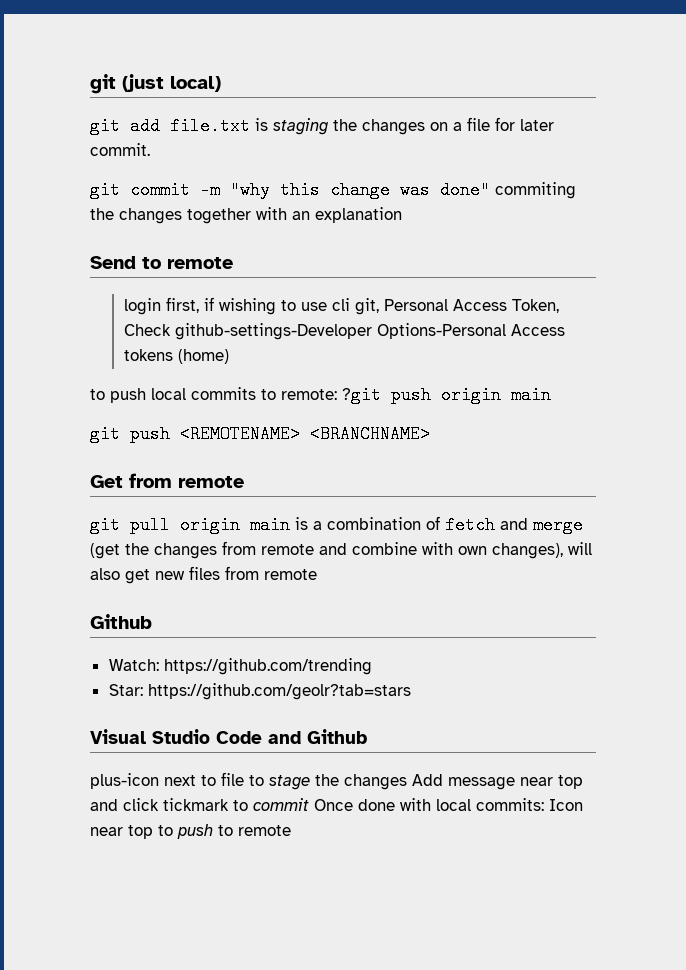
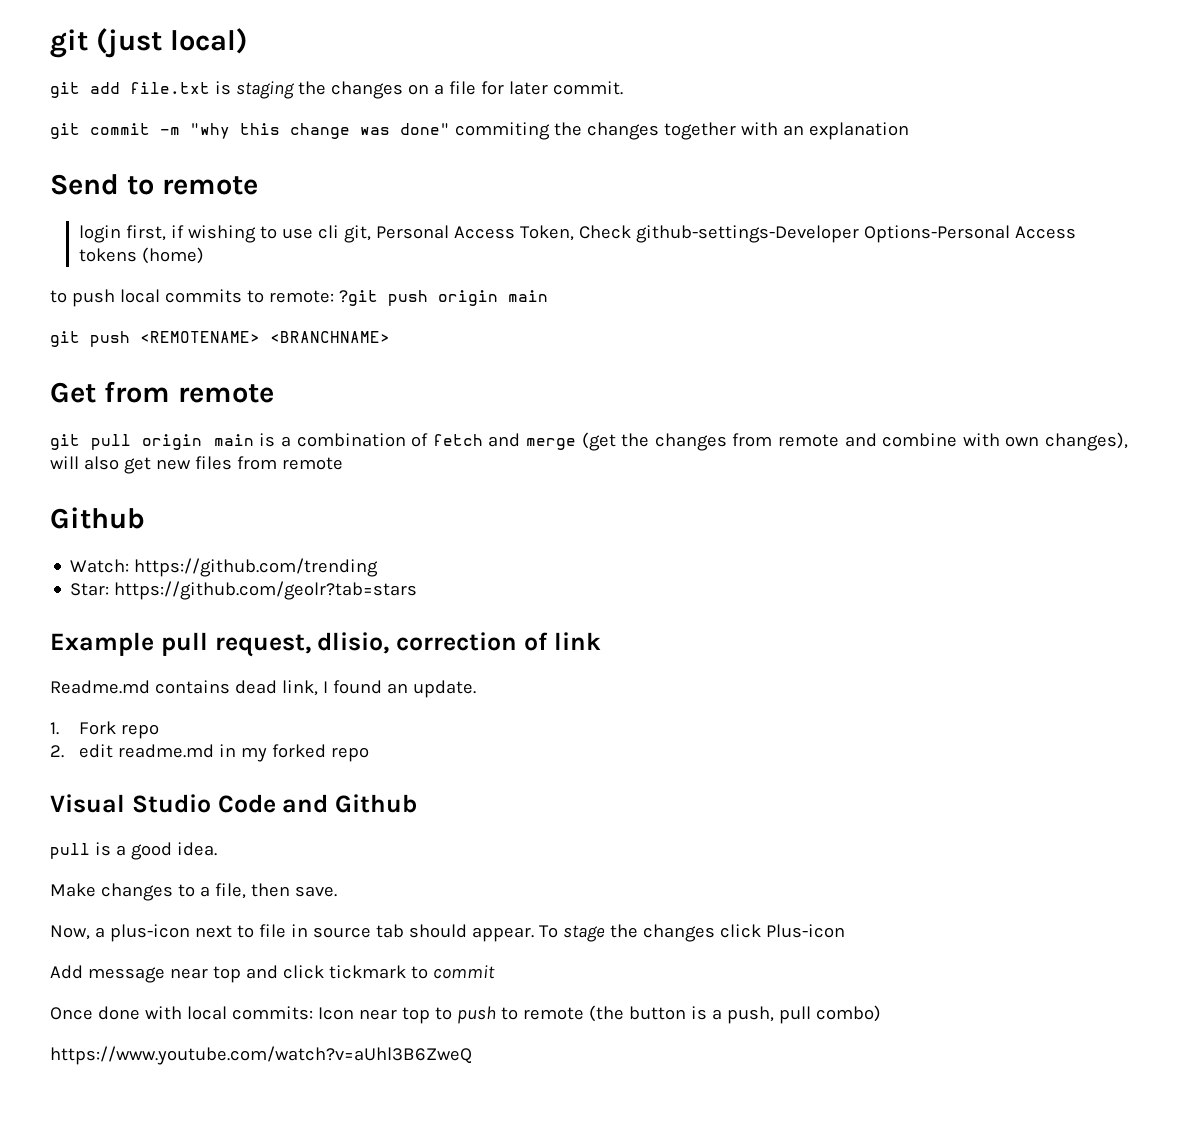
(411, 691) none -> [50,632,601,657] [50,680,476,698] [50,721,160,739] [50,744,370,762] // Example pull request, dlisio, correction of link // Readme.md contains dead link, I found an update. // 1. Fork repo // 2. edit readme.md in my forked repo
[90,772,264,789] plus-icon next to file to -> [50,842,217,860] [50,883,337,901] [50,924,558,942] pull is a good idea. // Make changes to a file, then save. // Now, a plus-icon next to file in source tab should appear. To
(407, 782) none -> [719,924,845,938] click Plus-icon //
(309, 804) none -> (495, 972) //
(291, 830) none -> [588,1005,881,1024] [50,1046,472,1065] (the button is a push, pull combo) // https://www.youtube.com/watch?v=aUhl3B6ZweQ

